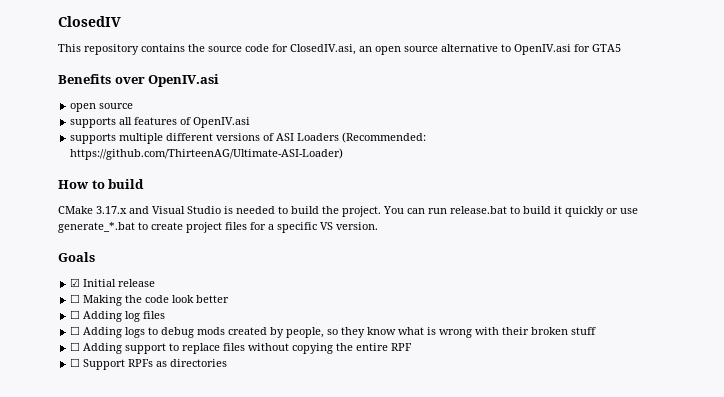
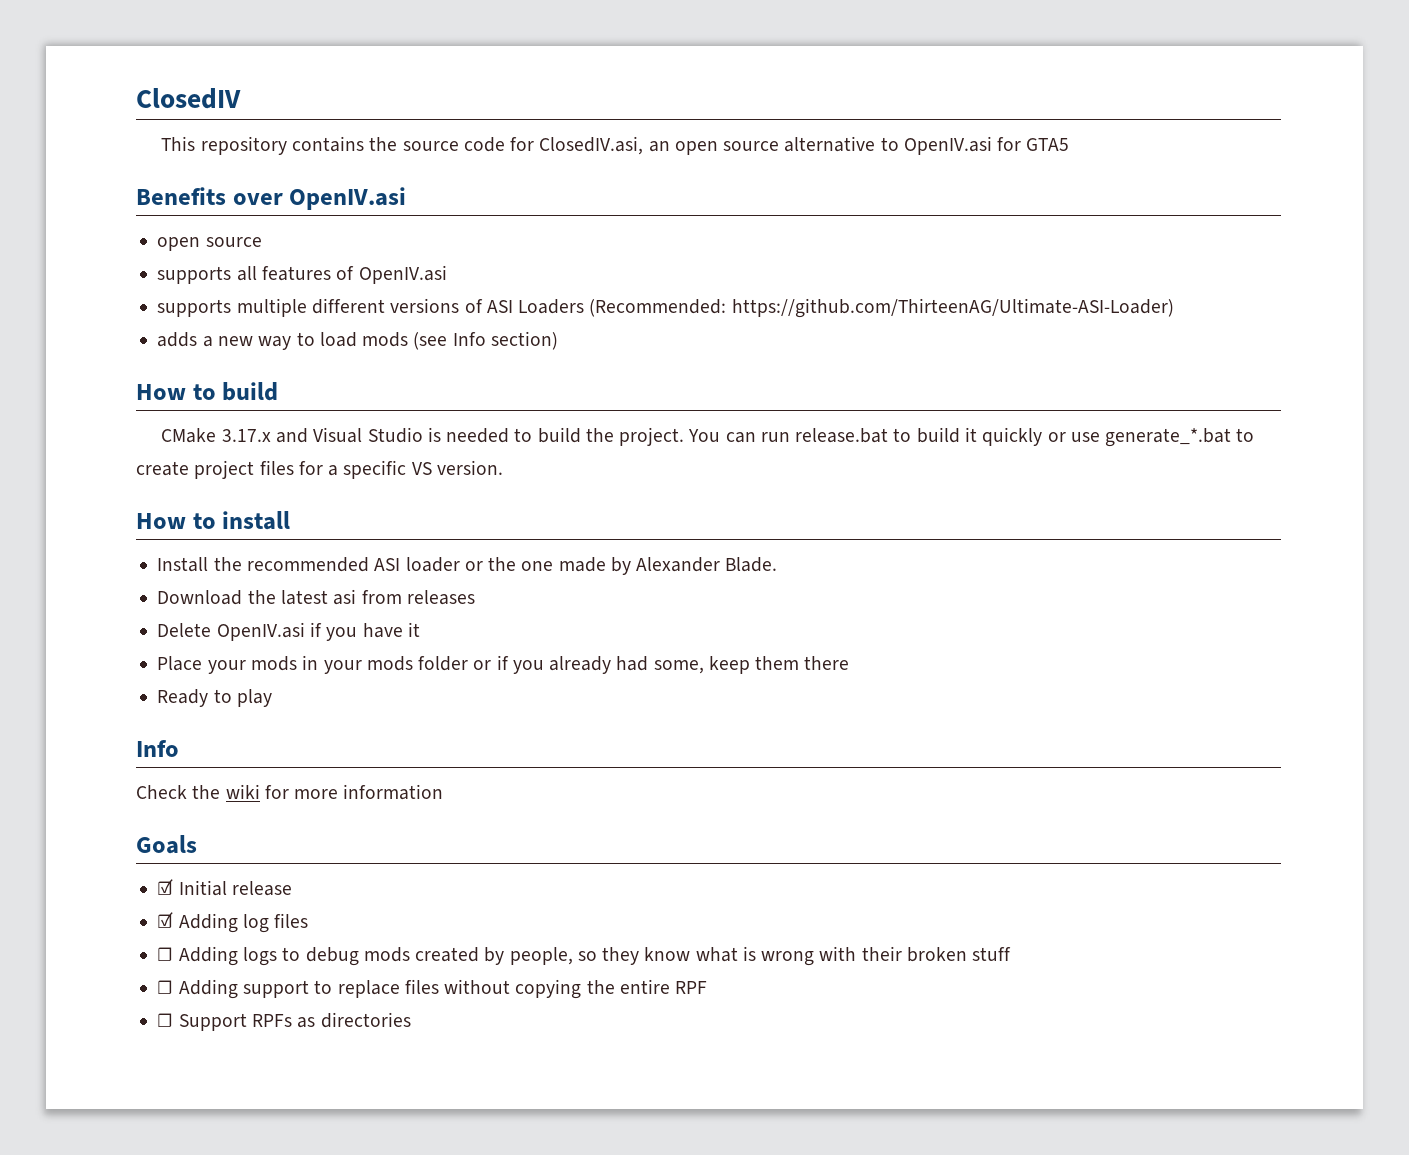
(344, 154) none -> [157,331,558,350] // adds a new way to load mods (see Info section)
[58,252,95,262] [70,278,156,287] [70,294,230,306] [70,310,81,319] Goals // ☑ Initial release // ☐ Making the code look better // ☐ -> [136,511,291,530] [157,557,778,575] [157,589,475,605] [157,622,420,641] [157,655,850,674] [157,689,272,707] [136,740,179,757] [136,784,444,800] [136,835,197,854] [157,879,292,896] [157,912,174,928] How to install // Install the recommended ASI loader or the one made by Alexander Blade. // Download the latest asi from releases // Delete OpenIV.asi if you have it // Place your mods in your mods folder or if you already had some, keep them there // Ready to play // Info // Check the wiki for more information // Goals // ☑ Initial release // ☑

